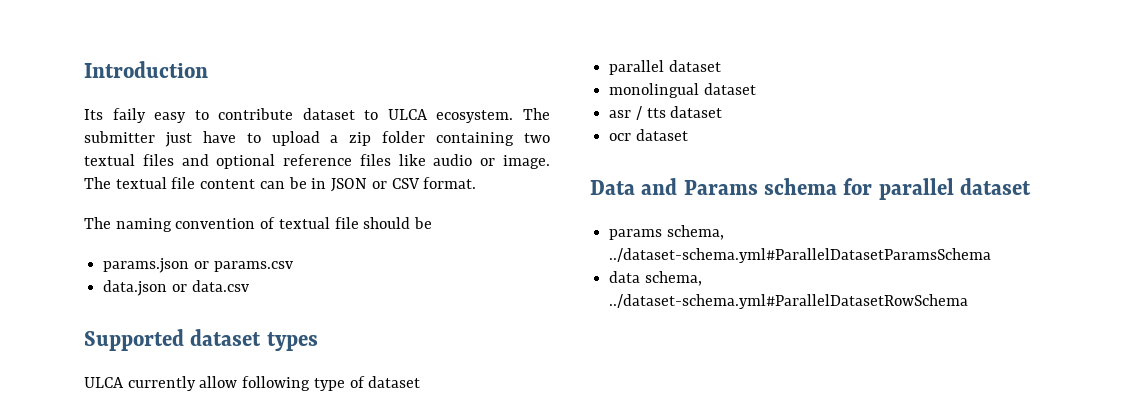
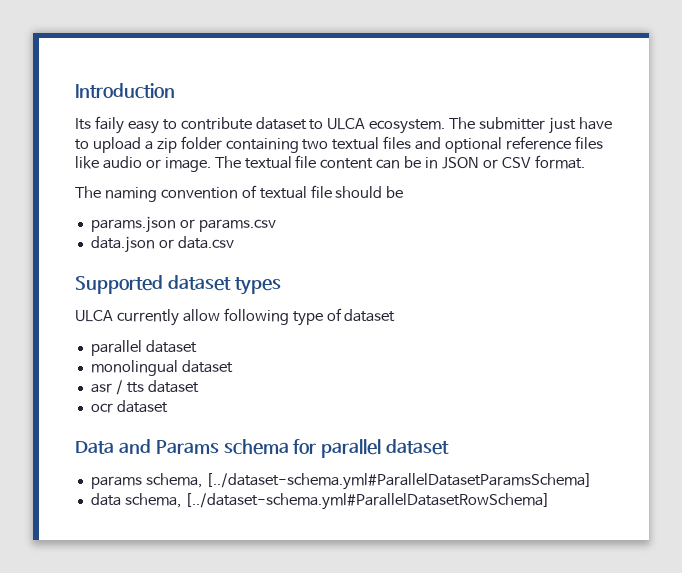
[609,248,992,263] ../dataset-schema.yml#ParallelDatasetParamsSchema -> [205,473,592,490] [../dataset-schema.yml#ParallelDatasetParamsSchema]
[609,294,969,309] ../dataset-schema.yml#ParallelDatasetRowSchema -> [184,493,550,510] [../dataset-schema.yml#ParallelDatasetRowSchema]

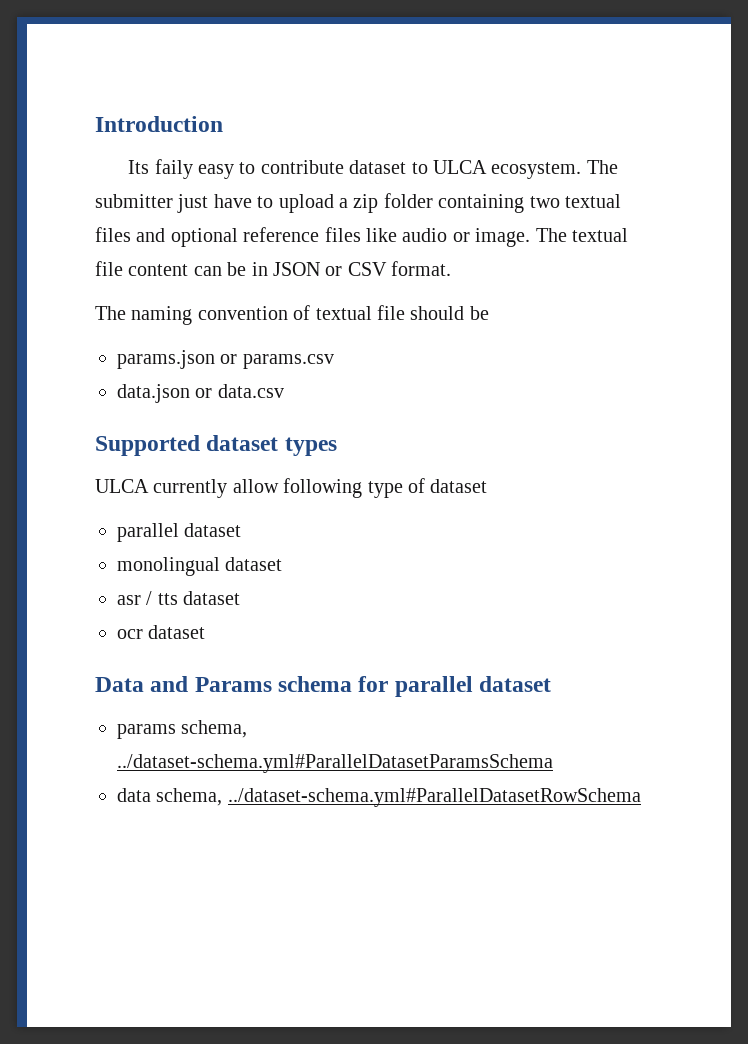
[205,473,592,490] [../dataset-schema.yml#ParallelDatasetParamsSchema] -> [117,754,553,773] ../dataset-schema.yml#ParallelDatasetParamsSchema
[184,493,550,510] [../dataset-schema.yml#ParallelDatasetRowSchema] -> [227,788,641,807] ../dataset-schema.yml#ParallelDatasetRowSchema

